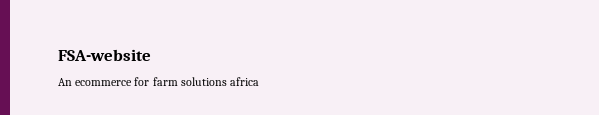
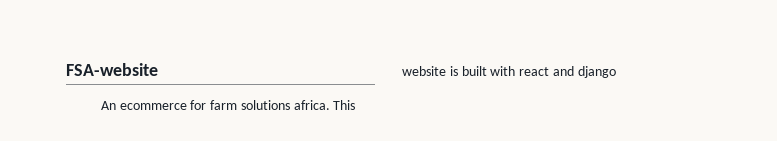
[230,77,260,86] africa -> [293,100,356,110] [402,66,616,78] africa. This website is built with react and django

